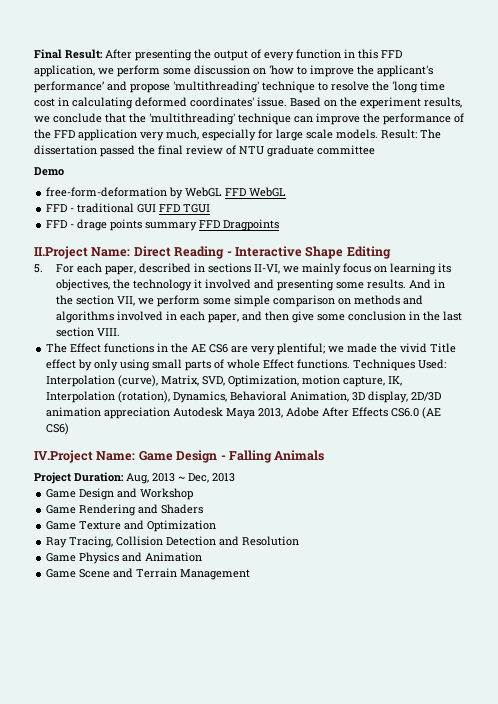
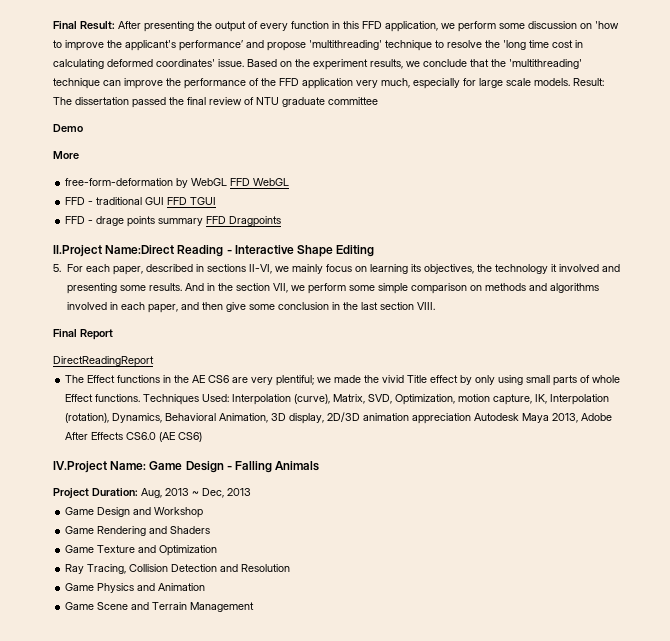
(64, 171) none -> [53,151,79,159] // More
[91,246,171,257] Name: Direct -> [105,245,175,254] Name:Direct
(120, 332) none -> [53,329,113,340] [53,356,154,367] // Final Report // DirectReadingReport

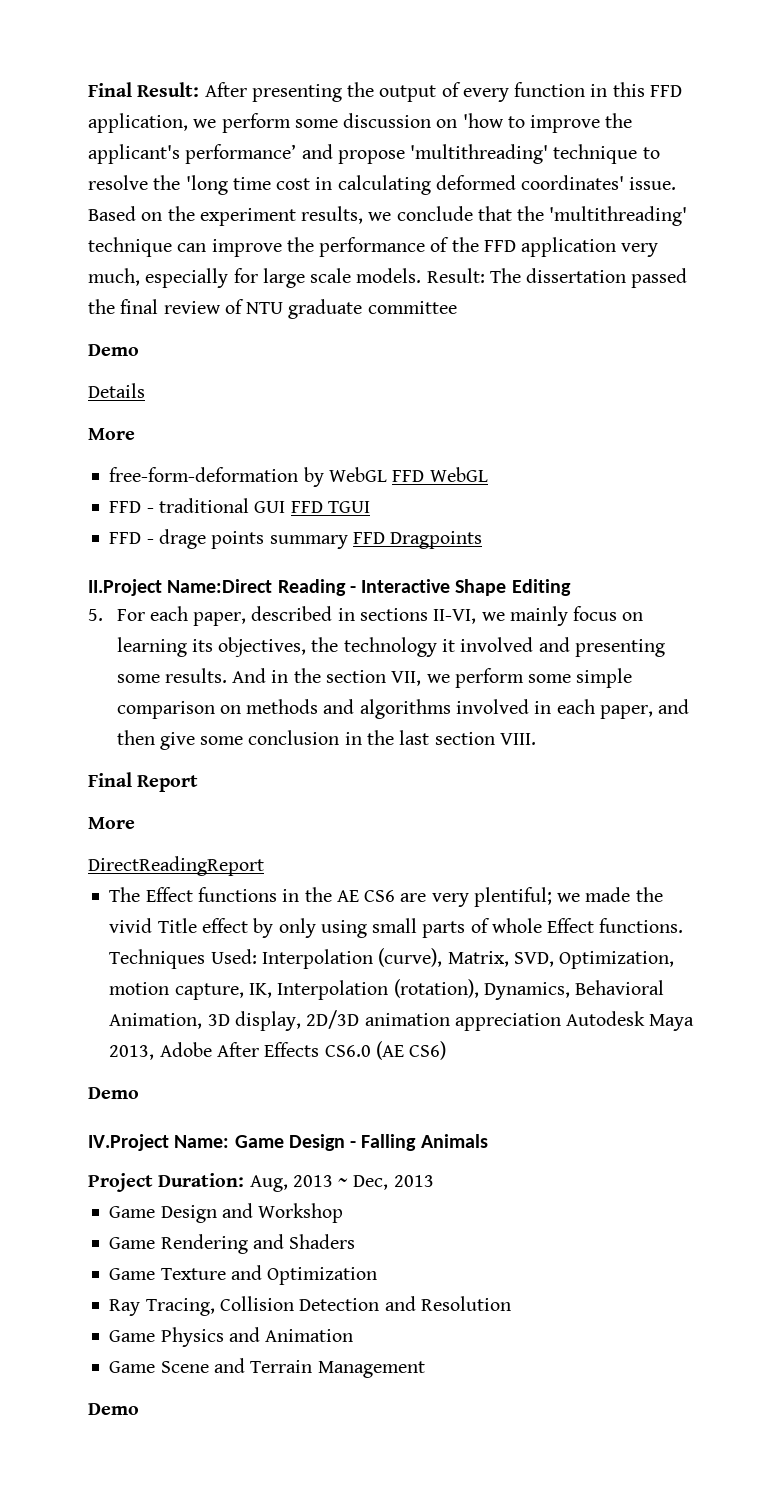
(83, 128) none -> [88,383,145,398] // Details
(113, 334) none -> [88,817,135,829] // More
(203, 437) none -> [88,1087,139,1099] // Demo
(255, 607) none -> [88,1403,139,1415] // Demo

